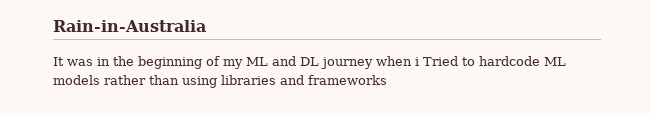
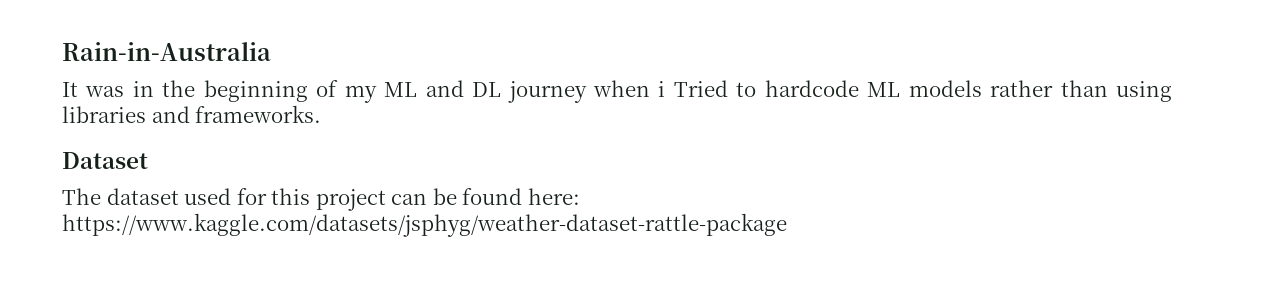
[308,75,387,85] frameworks -> [195,105,322,123] [62,152,148,169] [62,188,580,211] [62,213,787,237] frameworks. // Dataset // The dataset used for this project can be found here: https://www.kaggle.com/datasets/jsphyg/weather-dataset-rattle-package

